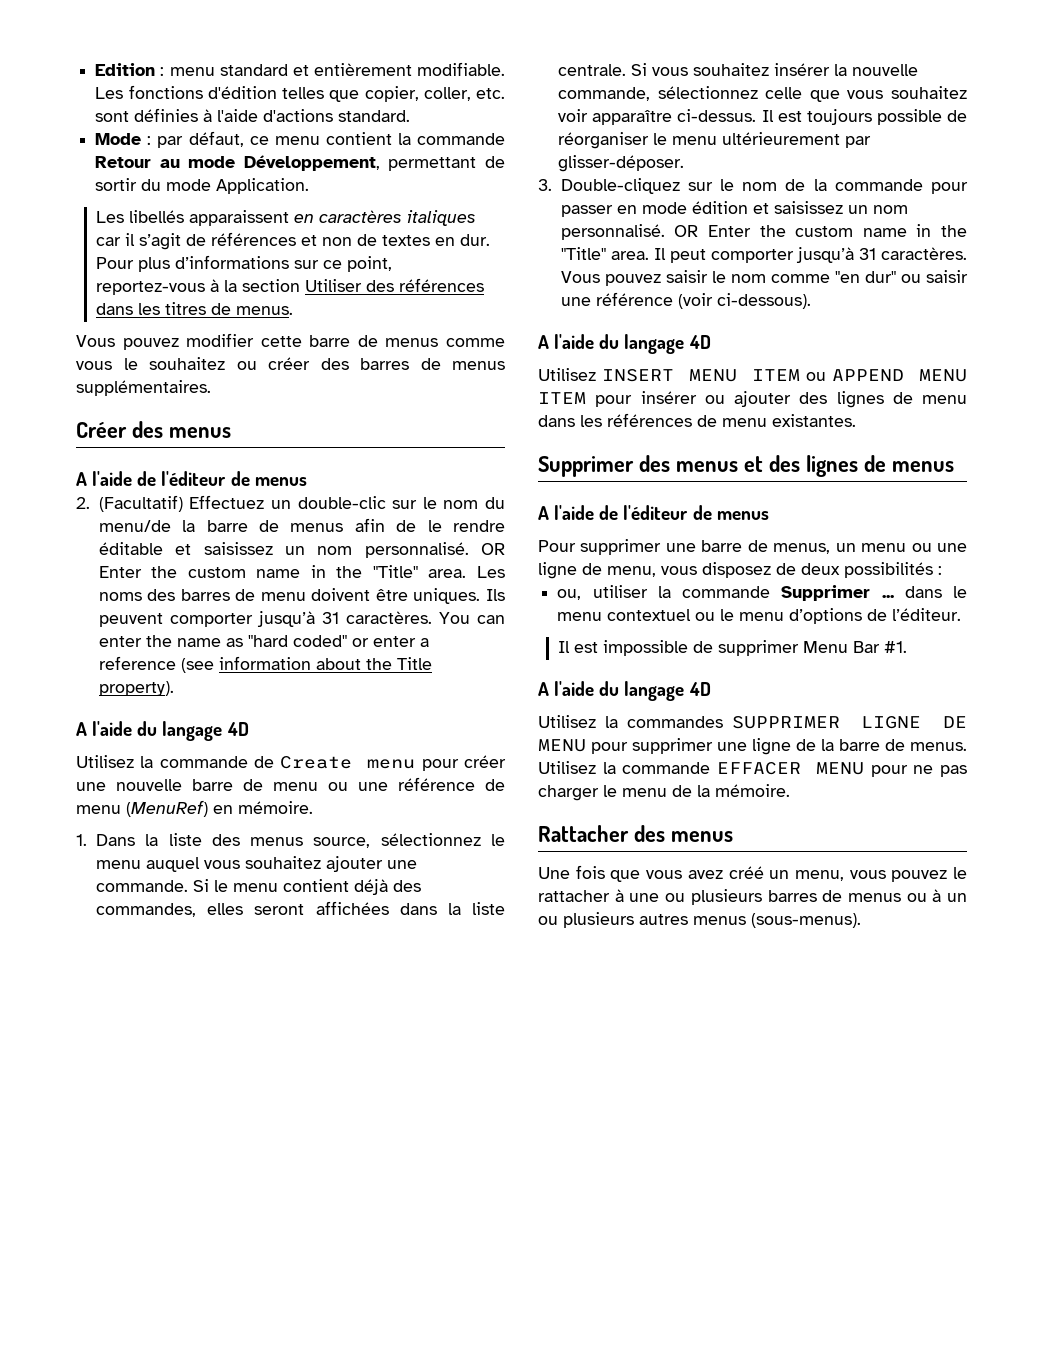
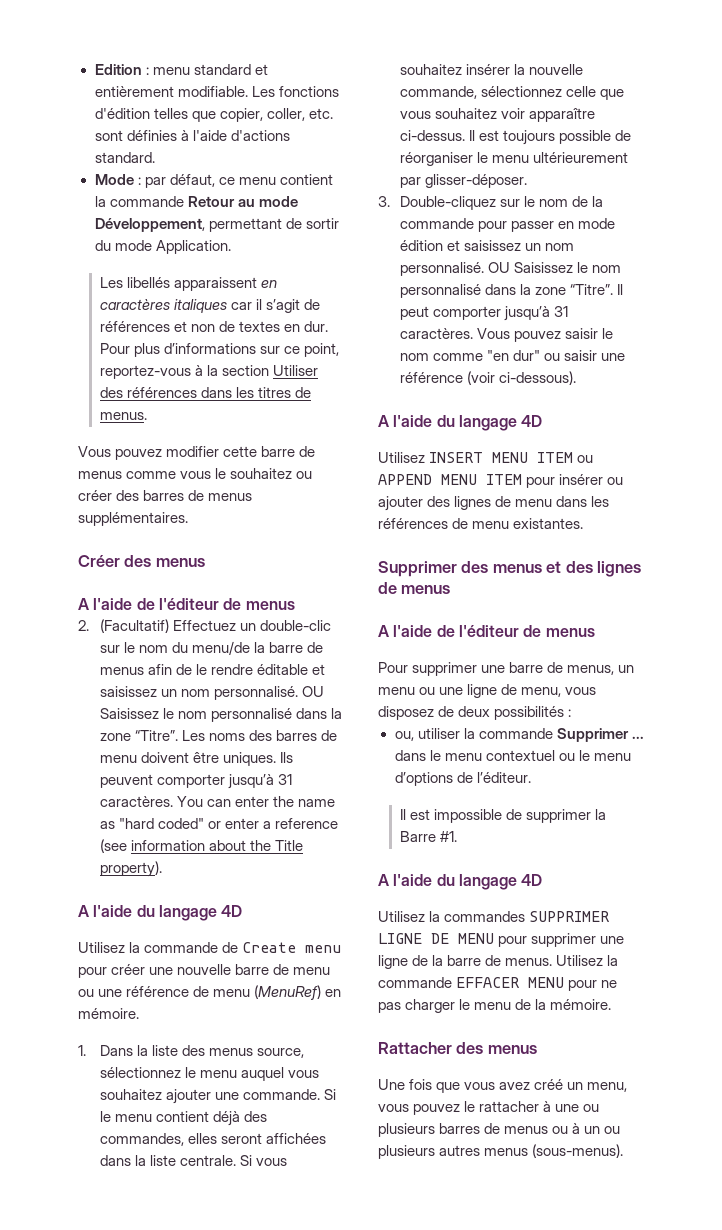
[481,543,505,555] [98,565,467,578] OR Enter the custom name in the "Title" area. -> [302,686,325,697] [99,708,343,722] [99,730,178,741] OU Saisissez le nom personnalisé dans la zone “Titre”.
[674,224,967,237] [560,247,649,260] OR Enter the custom name in the "Title" area. -> [487,262,622,273] [399,284,614,298] OU Saisissez le nom personnalisé dans la zone “Titre”.
[803,641,881,653] Menu Bar -> [595,809,607,820] [399,831,436,842] la Barre

